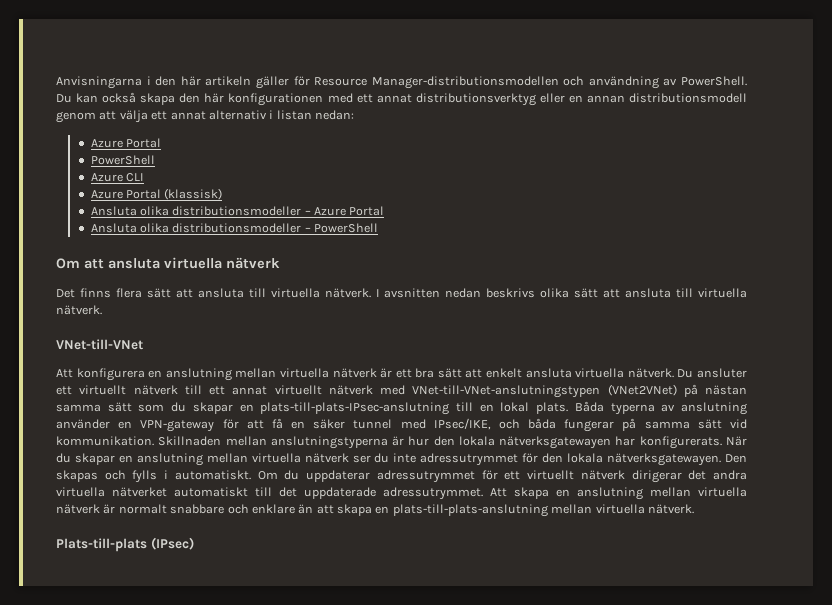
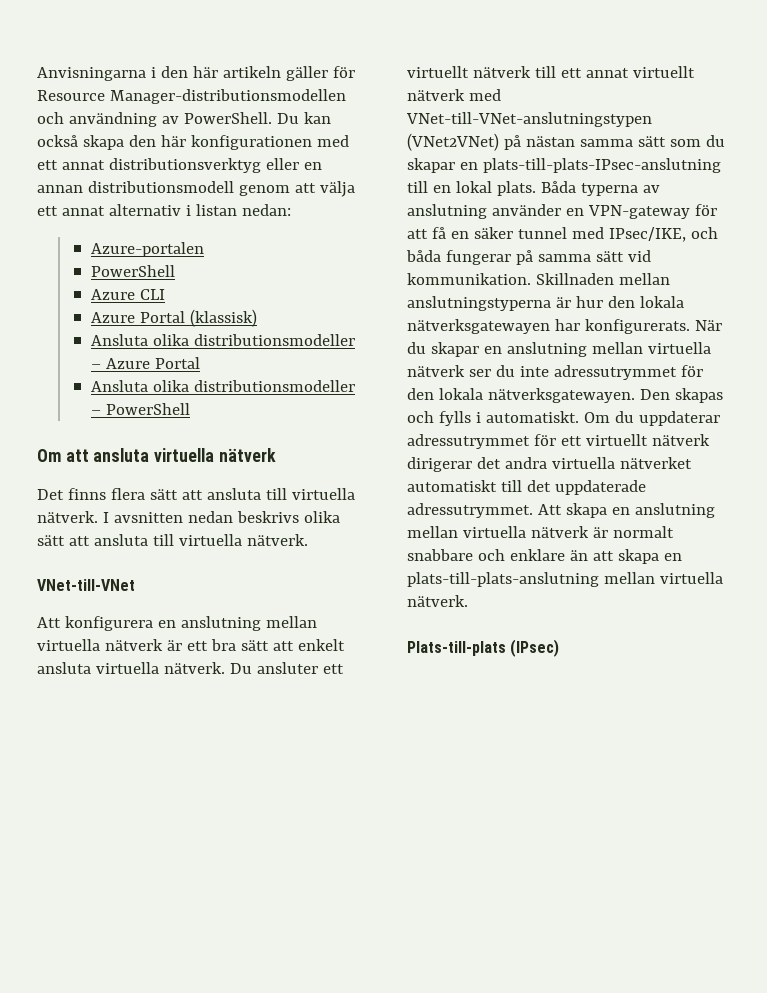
[90,138,161,148] Azure Portal -> [90,242,204,257] Azure-portalen

